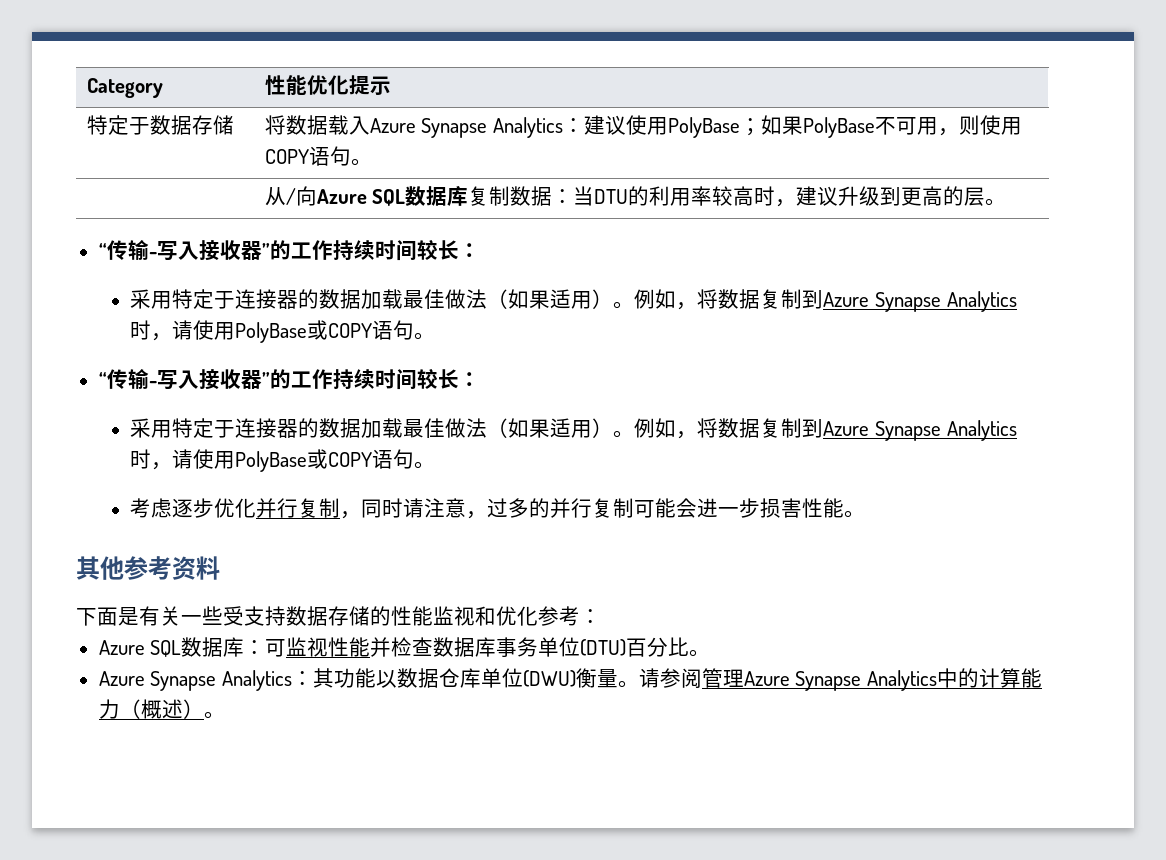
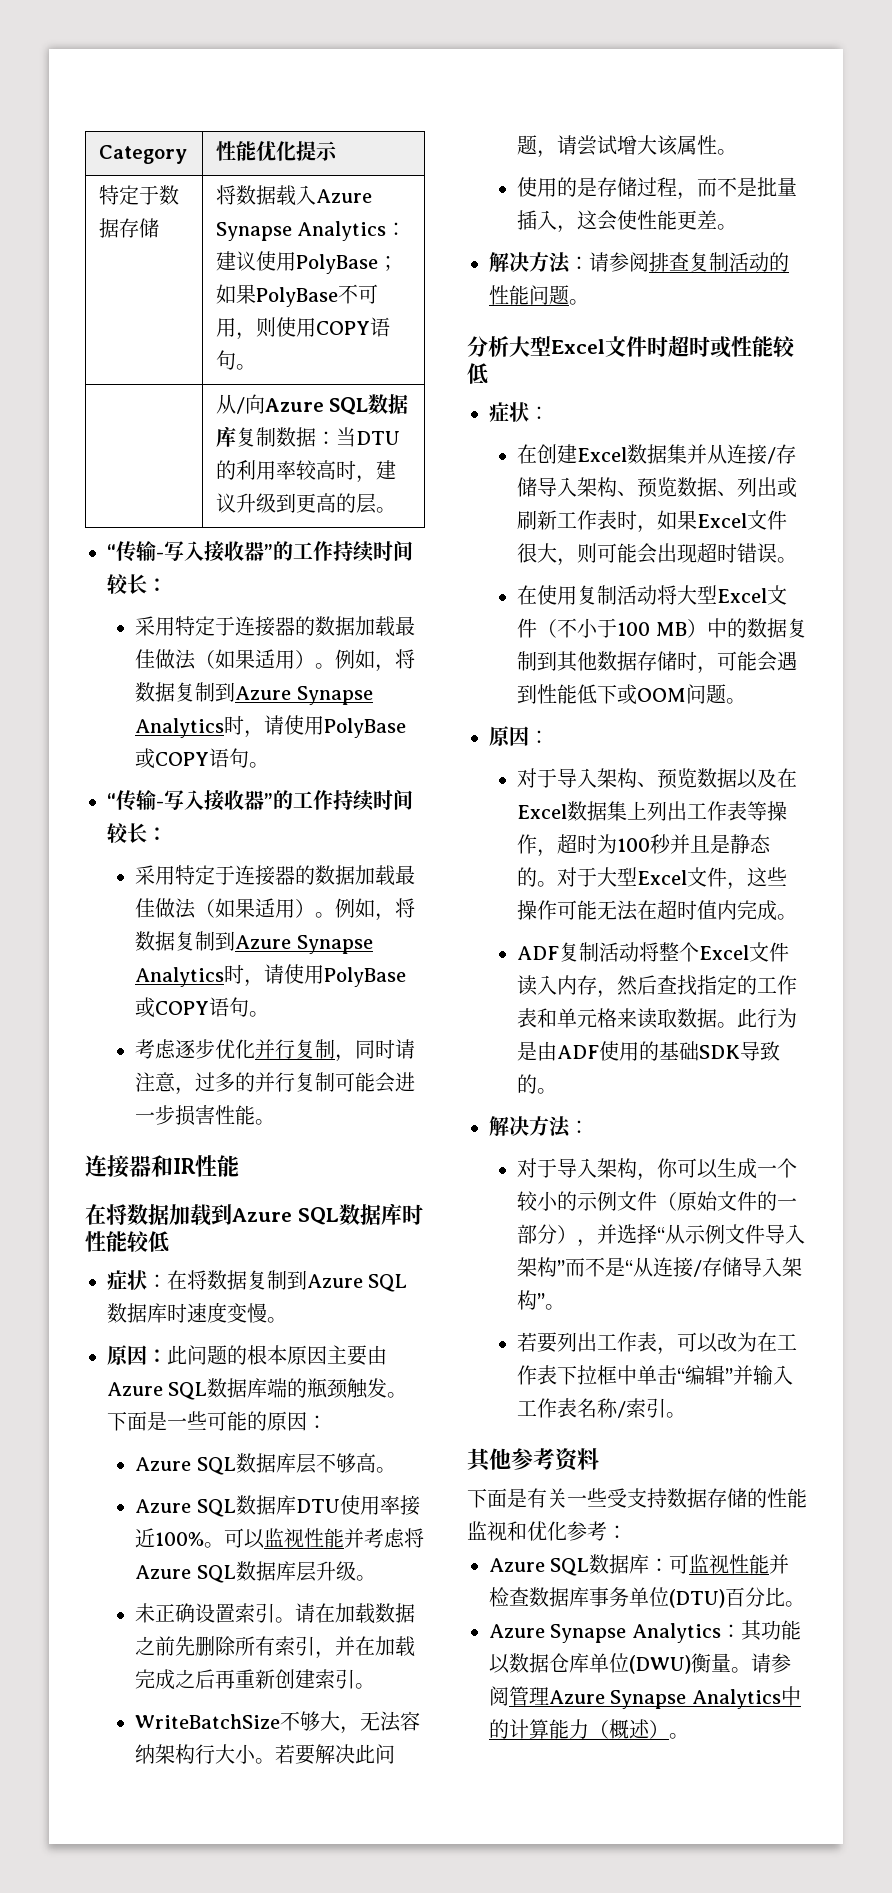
(866, 514) none -> [85,1155,239,1178] [85,1203,423,1226] [85,1231,169,1252] [107,1270,408,1292] [107,1302,287,1323] [107,1345,387,1366] [107,1378,408,1400] [107,1411,327,1431] [135,1453,396,1475] [135,1495,420,1517] [135,1528,425,1549] [135,1561,376,1583] [135,1603,416,1624] [135,1636,416,1659] [135,1669,376,1690] [135,1711,421,1734] [135,1744,396,1765] [517,135,738,158] [517,177,798,200] [517,210,738,233] [489,252,789,274] [489,285,589,305] [467,335,796,358] [467,363,488,384] [489,402,549,422] [517,444,797,465] [517,477,798,498] [517,510,788,533] [517,543,798,566] [517,585,788,605] [517,618,807,638] [517,651,798,674] [517,684,747,705] [489,726,549,746] [517,768,798,789] [517,801,788,821] [517,834,772,857] [517,867,788,890] [517,900,798,921] [517,942,790,962] [517,975,798,998] [517,1008,798,1029] [517,1041,781,1061] [517,1074,558,1094] [489,1116,589,1138] [517,1158,798,1181] [517,1191,798,1211] [517,1224,806,1247] [517,1257,803,1278] [517,1290,566,1310] [517,1332,798,1355] [517,1365,794,1385] [517,1398,687,1418] // 连接器和IR性能 // 在将数据加载到Azure SQL数据库时性能较低 // 症状：在将数据复制到Azure SQL数据库时速度变慢。 // 原因：此问题的根本原因主要由Azure SQL数据库端的瓶颈触发。下面是一些可能的原因： // Azure SQL数据库层不够高。 // Azure SQL数据库DTU使用率接近100%。可以监视性能并考虑将Azure SQL数据库层升级。 // 未正确设置索引。请在加载数据之前先删除所有索引，并在加载完成之后再重新创建索引。 // WriteBatchSize不够大，无法容纳架构行大小。若要解决此问题，请尝试增大该属性。 // 使用的是存储过程，而不是批量插入，这会使性能更差。 // 解决方法：请参阅排查复制活动的性能问题。 // 分析大型Excel文件时超时或性能较低 // 症状： // 在创建Excel数据集并从连接/存储导入架构、预览数据、列出或刷新工作表时，如果Excel文件很大，则可能会出现超时错误。 // 在使用复制活动将大型Excel文件（不小于100 MB）中的数据复制到其他数据存储时，可能会遇到性能低下或OOM问题。 // 原因： // 对于导入架构、预览数据以及在Excel数据集上列出工作表等操作，超时为100秒并且是静态的。对于大型Excel文件，这些操作可能无法在超时值内完成。 // ADF复制活动将整个Excel文件读入内存，然后查找指定的工作表和单元格来读取数据。此行为是由ADF使用的基础SDK导致的。 // 解决方法： // 对于导入架构，你可以生成一个较小的示例文件（原始文件的一部分），并选择“从示例文件导入架构”而不是“从连接/存储导入架构”。 // 若要列出工作表，可以改为在工作表下拉框中单击“编辑”并输入工作表名称/索引。

